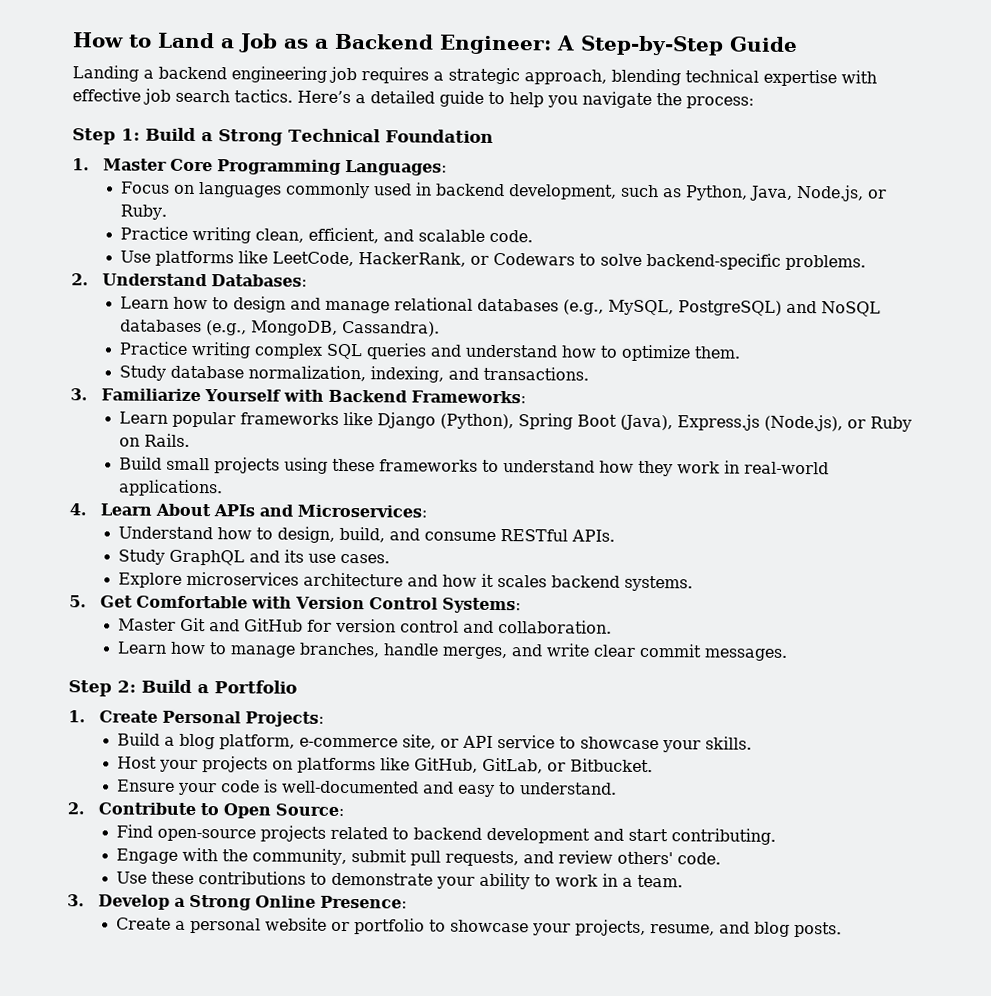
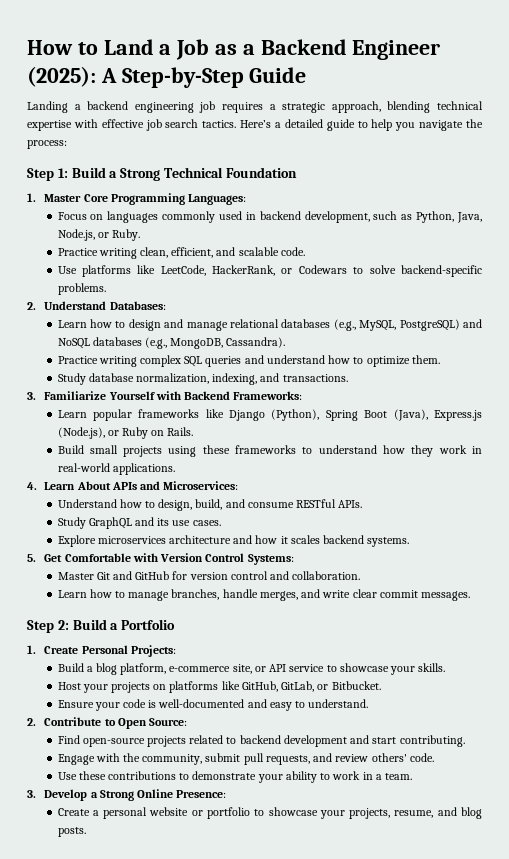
[439,34,552,55] Engineer: -> [352,40,441,60] [27,66,96,87] Engineer (2025):

